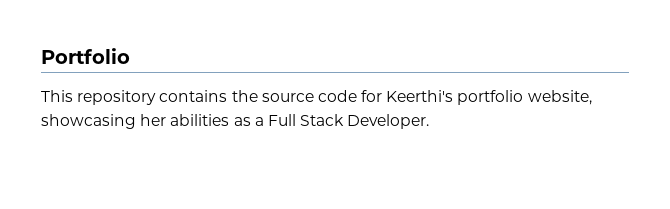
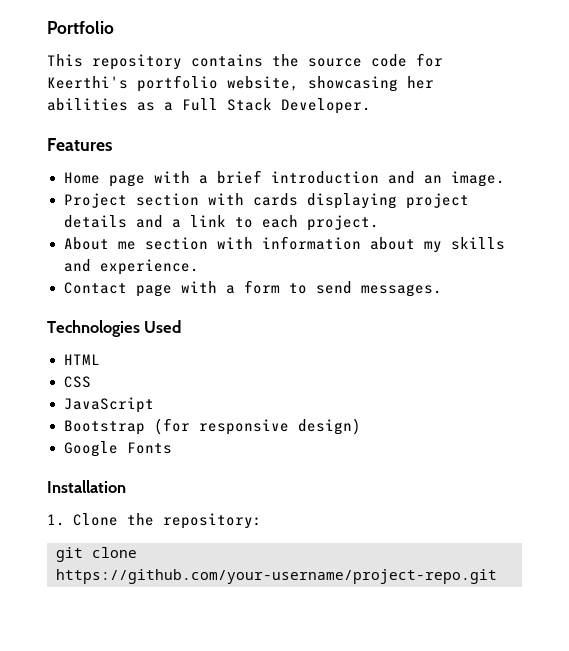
(430, 121) none -> [47,138,112,151] [63,170,505,187] [63,193,469,209] [63,215,379,231] [63,236,505,253] [63,259,199,275] [63,280,442,297] [47,320,182,337] [63,354,100,365] [63,376,91,388] [63,397,154,413] [63,418,361,435] [63,441,172,457] [47,480,126,493] [47,513,262,529] [56,547,137,562] [56,569,497,584] // Features // Home page with a brief introduction and an image. // Project section with cards displaying project details and a link to each project. // About me section with information about my skills and experience. // Contact page with a form to send messages. // Technologies Used // HTML // CSS // JavaScript // Bootstrap (for responsive design) // Google Fonts // Installation // 1. Clone the repository: // git clone https://github.com/your-username/project-repo.git

